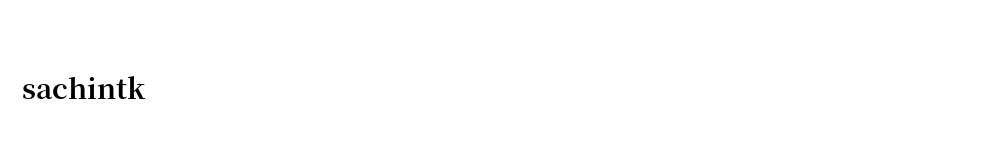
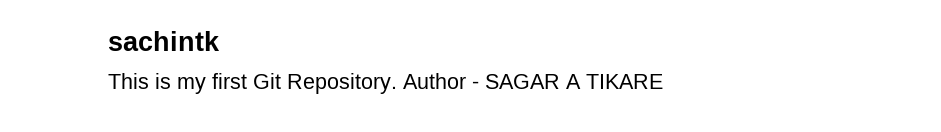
(146, 87) none -> [108,73,663,94] // This is my first Git Repository. Author - SAGAR A TIKARE

